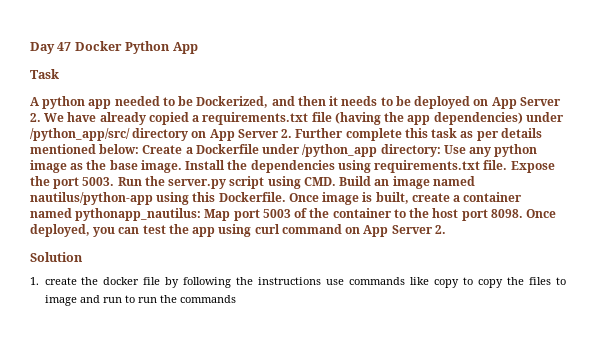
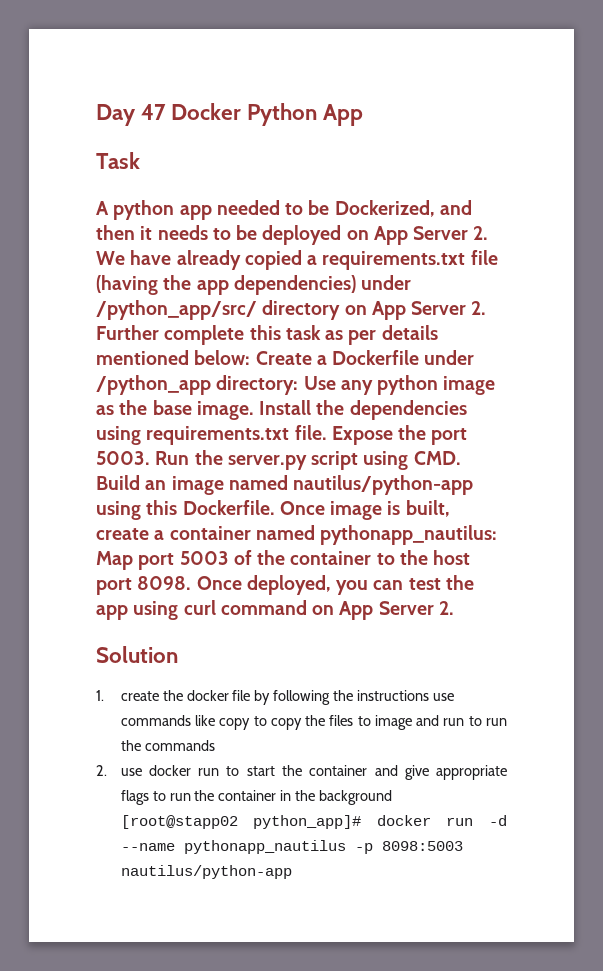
(236, 299) none -> [96,765,507,780] [120,790,393,805] [120,815,507,829] [120,840,463,854] [120,865,292,879] // 2. use docker run to start the container and give appropriate flags to run the container in the background [root@stapp02 python_app]# docker run -d --name pythonapp_nautilus -p 8098:5003 nautilus/python-app

